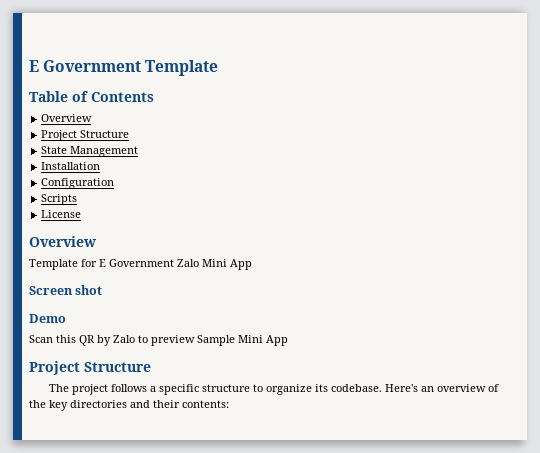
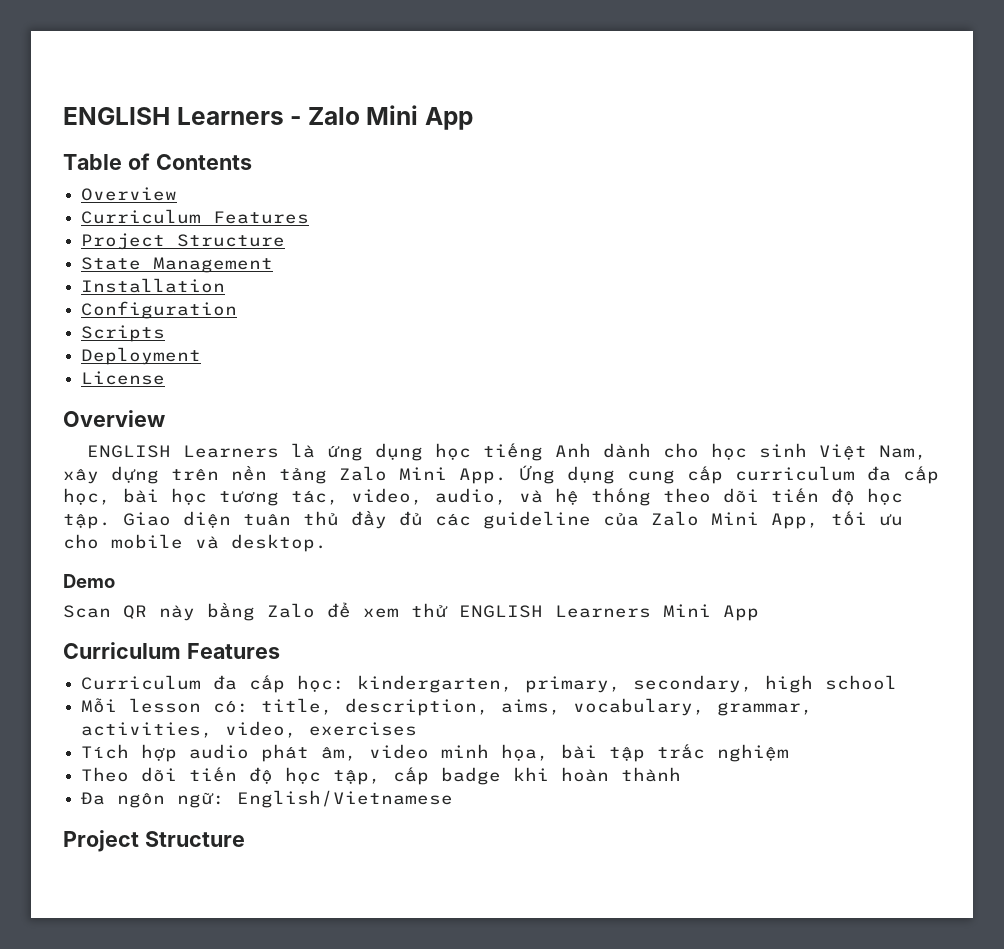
[29,60,219,76] E Government Template -> [63,105,474,130] ENGLISH Learners - Zalo Mini App
(93, 118) none -> [81,209,310,224] // Curriculum Features
(78, 199) none -> [81,347,202,365] // Deployment
[29,259,252,270] [29,285,103,295] [29,314,66,323] [29,335,288,346] [29,361,151,375] [49,384,500,395] [29,400,229,411] Template for E Government Zalo Mini App // Screen shot // Demo // Scan this QR by Zalo to preview Sample Mini App // Project Structure // The project follows a specific structure to organize its codebase. Here's an overview of the key directories and their contents: -> [86,443,927,461] [63,465,939,484] [63,488,903,506] [63,511,903,529] [63,534,327,552] [63,574,115,588] [63,602,759,621] [63,642,280,659] [81,675,898,693] [81,698,814,716] [81,721,418,738] [81,744,790,762] [81,767,682,785] [80,790,454,808] [63,830,245,852] ENGLISH Learners là ứng dụng học tiếng Anh dành cho học sinh Việt Nam, xây dựng trên nền tảng Zalo Mini App. Ứng dụng cung cấp curriculum đa cấp học, bài học tương tác, video, audio, và hệ thống theo dõi tiến độ học tập. Giao diện tuân thủ đầy đủ các guideline của Zalo Mini App, tối ưu cho mobile và desktop. // Demo // Scan QR này bằng Zalo để xem thử ENGLISH Learners Mini App // Curriculum Features // Curriculum đa cấp học: kindergarten, primary, secondary, high school // Mỗi lesson có: title, description, aims, vocabulary, grammar, activities, video, exercises // Tích hợp audio phát âm, video minh họa, bài tập trắc nghiệm // Theo dõi tiến độ học tập, cấp badge khi hoàn thành // Đa ngôn ngữ: English/Vietnamese // Project Structure

